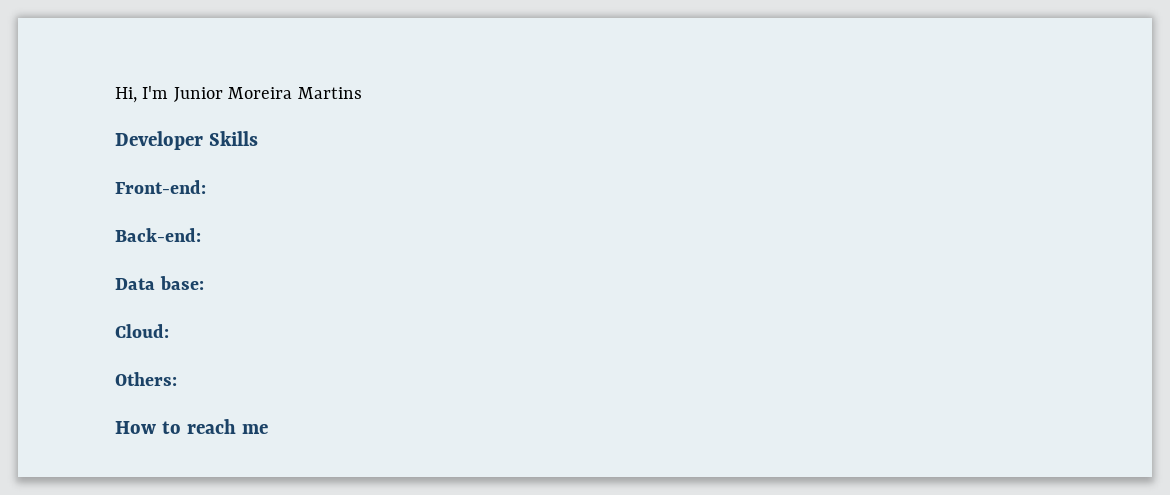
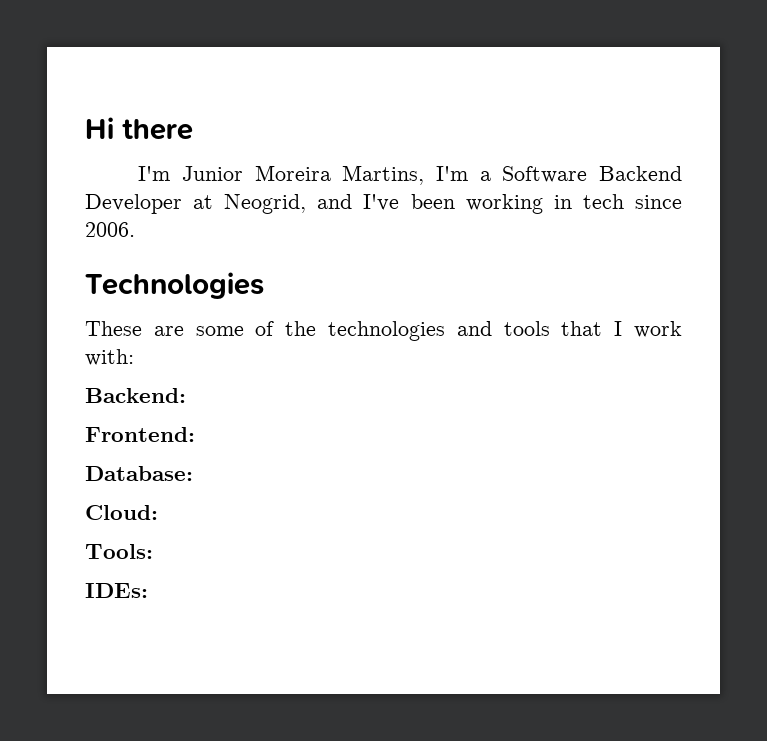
[115,87,137,103] Hi, -> [85,117,193,140] Hi there //
[297,87,362,99] [115,131,258,150] [115,180,206,194] [115,228,201,242] [115,276,204,290] [115,324,169,338] [115,372,177,386] [115,419,268,434] Martins // Developer Skills // Front-end: // Back-end: // Data base: // Cloud: // Others: // How to reach me -> [342,165,682,185] [85,194,682,214] [85,222,135,237] [85,272,264,299] [85,321,682,341] [85,349,134,366] [85,388,186,403] [85,427,195,442] [85,466,193,481] [85,505,158,520] [85,544,153,559] [85,583,148,598] Martins, I'm a Software Backend Developer at Neogrid, and I've been working in tech since 2006. // Technologies // These are some of the technologies and tools that I work with: // Backend: // Frontend: // Database: // Cloud: // Tools: // IDEs:

